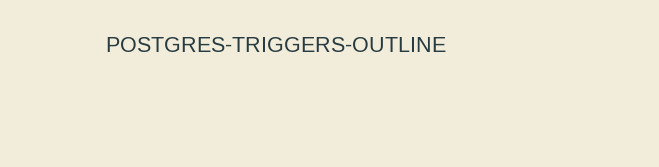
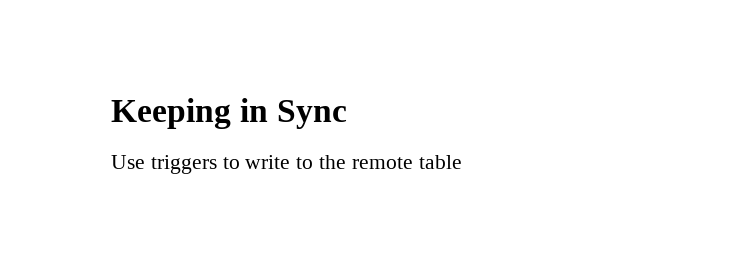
[106,37,446,52] POSTGRES-TRIGGERS-OUTLINE -> [111,98,348,129] [111,155,462,174] Keeping in Sync // Use triggers to write to the remote table

